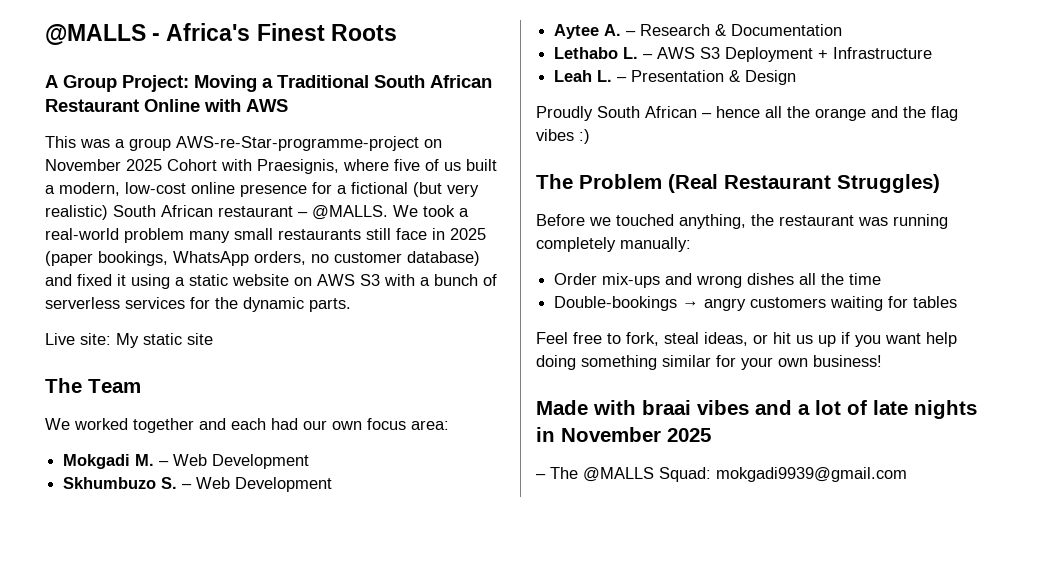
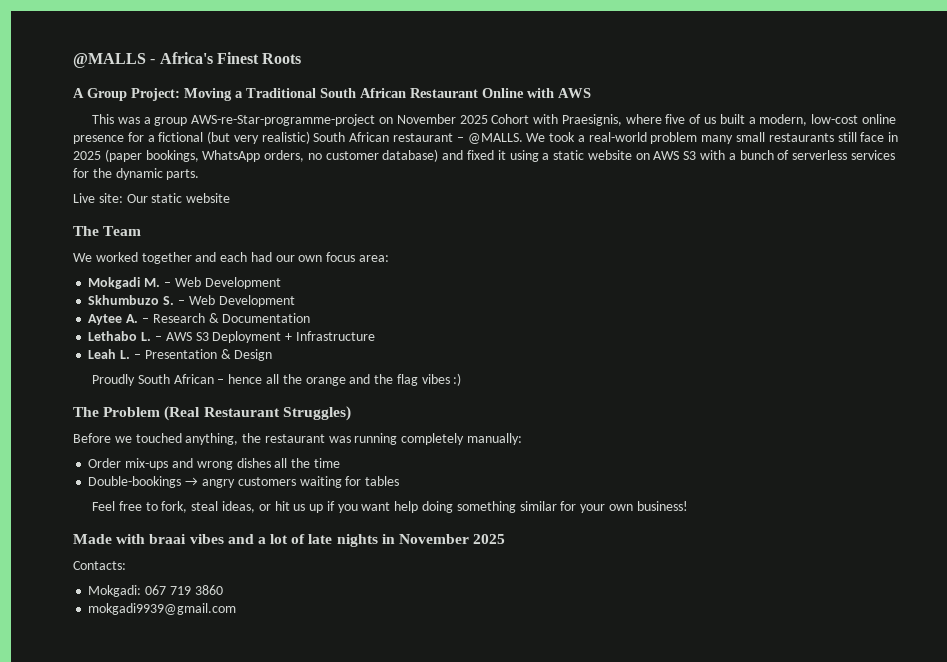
[116,333,213,348] My static site -> [126,193,231,203] Our static website
[536,467,711,482] – The @MALLS Squad: -> [73,561,126,570] [88,585,223,597] Contacts: // Mokgadi: 067 719 3860 //

